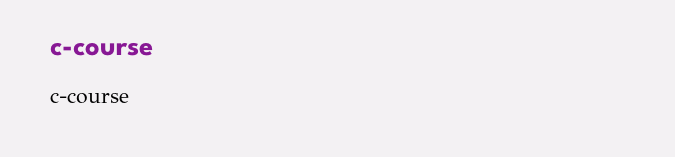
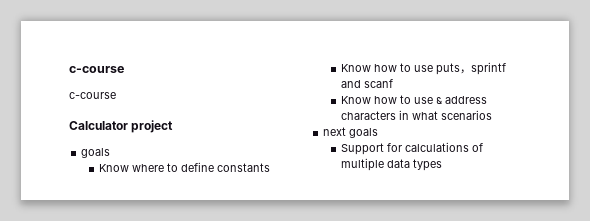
(129, 98) none -> [69,120,174,133] [81,148,111,158] [99,162,271,172] [341,62,507,75] [341,79,394,88] [341,95,488,104] [341,110,493,120] [323,127,379,138] [341,142,484,155] [341,158,443,171] // Calculator project // goals // Know where to define constants // Know how to use puts，sprintf and scanf // Know how to use & address characters in what scenarios // next goals // Support for calculations of multiple data types

